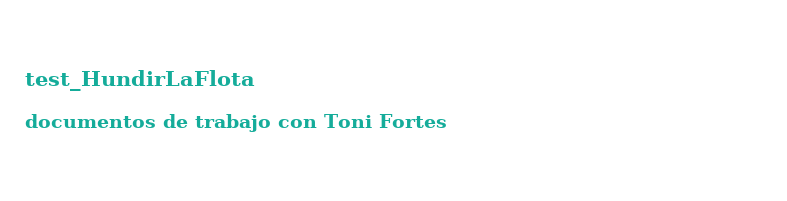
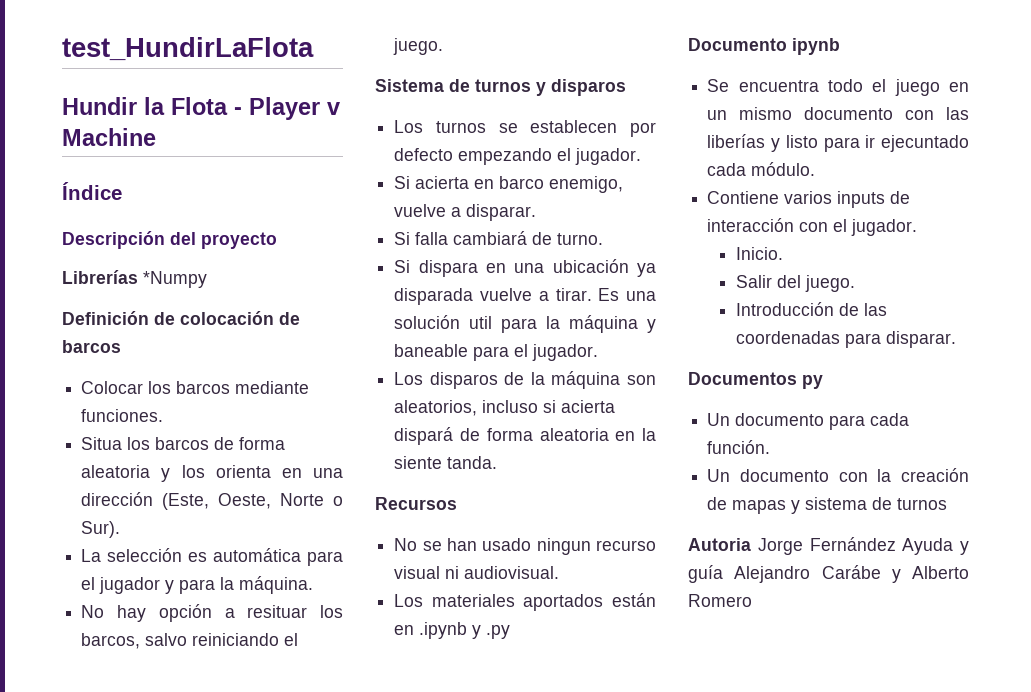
[25,114,447,132] documentos de trabajo con Toni Fortes -> [62,97,340,120] [62,128,156,146] [62,182,122,200] [62,231,277,249] [62,270,207,288] [62,311,300,325] [62,340,121,353] [81,381,310,394] [81,409,164,422] [81,437,286,450] [81,465,343,482] [81,492,343,510] [81,521,121,538] [81,548,343,566] [81,576,314,594] [81,604,343,622] [81,633,299,649] [393,38,444,55] [375,79,626,96] [394,120,656,137] [394,148,642,165] [394,176,624,193] [394,204,537,221] [394,231,604,245] [394,259,656,277] [394,288,656,305] [394,315,656,333] [394,344,599,361] [394,371,656,389] [394,400,616,416] [394,427,656,445] [394,456,498,469] [375,497,457,510] [394,538,656,555] [394,566,560,579] [394,593,656,611] [394,622,511,639] [688,38,840,55] [707,79,969,96] [707,107,969,120] [707,134,969,152] [707,162,816,176] [707,191,911,208] [707,218,918,236] [735,247,783,260] [735,275,855,292] [735,302,887,316] [735,331,956,348] [688,372,823,389] [707,413,910,430] [707,440,771,454] [707,468,969,482] [707,497,948,514] [688,537,969,555] [688,565,969,583] [688,594,752,607] Hundir la Flota - Player v Machine // Índice // Descripción del proyecto // Librerías *Numpy // Definición de colocación de barcos // Colocar los barcos mediante funciones. // Situa los barcos de forma aleatoria y los orienta en una dirección (Este, Oeste, Norte o Sur). // La selección es automática para el jugador y para la máquina. // No hay opción a resituar los barcos, salvo reiniciando el juego. // Sistema de turnos y disparos // Los turnos se establecen por defecto empezando el jugador. // Si acierta en barco enemigo, vuelve a disparar. // Si falla cambiará de turno. // Si dispara en una ubicación ya disparada vuelve a tirar. Es una solución util para la máquina y baneable para el jugador. // Los disparos de la máquina son aleatorios, incluso si acierta dispará de forma aleatoria en la siente tanda. // Recursos // No se han usado ningun recurso visual ni audiovisual. // Los materiales aportados están en .ipynb y .py // Documento ipynb // Se encuentra todo el juego en un mismo documento con las liberías y listo para ir ejecuntado cada módulo. // Contiene varios inputs de interacción con el jugador. // Inicio. // Salir del juego. // Introducción de las coordenadas para disparar. // Documentos py // Un documento para cada función. // Un documento con la creación de mapas y sistema de turnos // Autoria Jorge Fernández Ayuda y guía Alejandro Carábe y Alberto Romero

